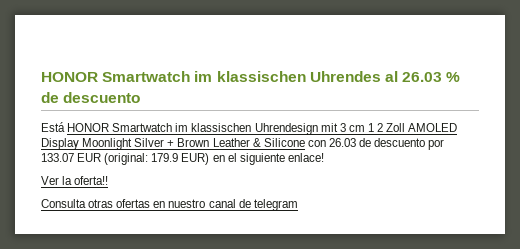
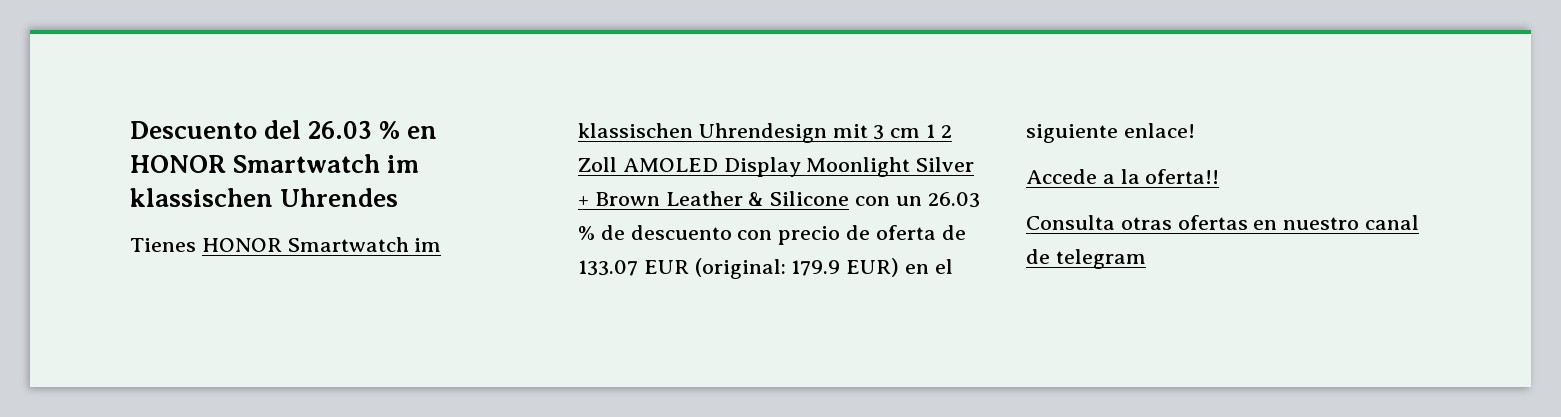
(41, 77) none -> [130,120,438,139] Descuento del 26.03 % en
[384,71,461,82] [41,92,141,103] [41,122,65,132] al 26.03 % de descuento // Está -> [130,238,196,252] // Tienes
[328,138,445,150] 26.03 de descuento por -> [895,192,980,208] [578,225,966,245] un 26.03 % de descuento con precio de oferta de
[41,176,59,185] Ver -> [1026,169,1115,184] Accede a

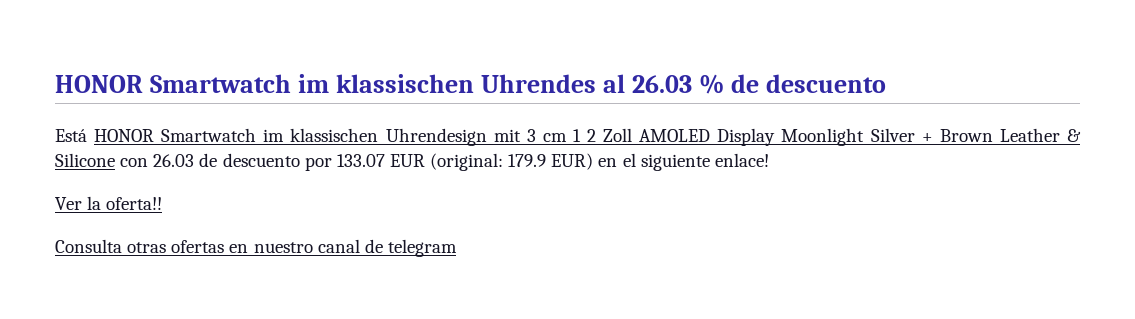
[130,120,438,139] Descuento del 26.03 % en -> (55, 84) none
[130,238,196,252] // Tienes -> [603,74,887,94] [55,129,87,142] al 26.03 % de descuento // Está
[895,192,980,208] [578,225,966,245] un 26.03 % de descuento con precio de oferta de -> [153,153,332,171] 26.03 de descuento por
[1026,169,1115,184] Accede a -> [55,197,82,210] Ver

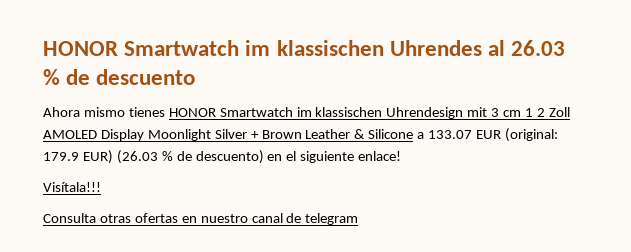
[55,129,87,142] Está -> [43,107,165,117] Ahora mismo tienes
[120,153,332,171] con 26.03 de descuento por -> [417,132,425,139] a
(594, 161) none -> [116,150,264,164] (26.03 % de descuento)
[55,196,163,210] Ver la oferta!! -> [43,182,101,192] Visítala!!!

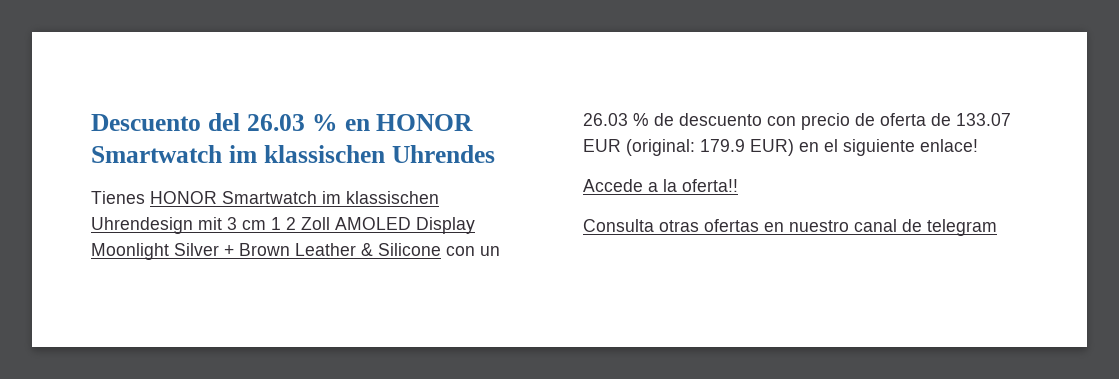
(43, 48) none -> [91,113,370,131] Descuento del 26.03 % en
[488,40,566,56] [43,69,196,85] [43,107,165,117] al 26.03 % de descuento // Ahora mismo tienes -> [91,191,145,204] // Tienes
[417,132,425,139] a -> [446,246,500,256] [583,113,951,130] con un 26.03 % de descuento con precio de oferta de
[116,150,264,164] (26.03 % de descuento) -> (794, 147) none
[43,182,101,192] Visítala!!! -> [583,179,738,192] Accede a la oferta!!

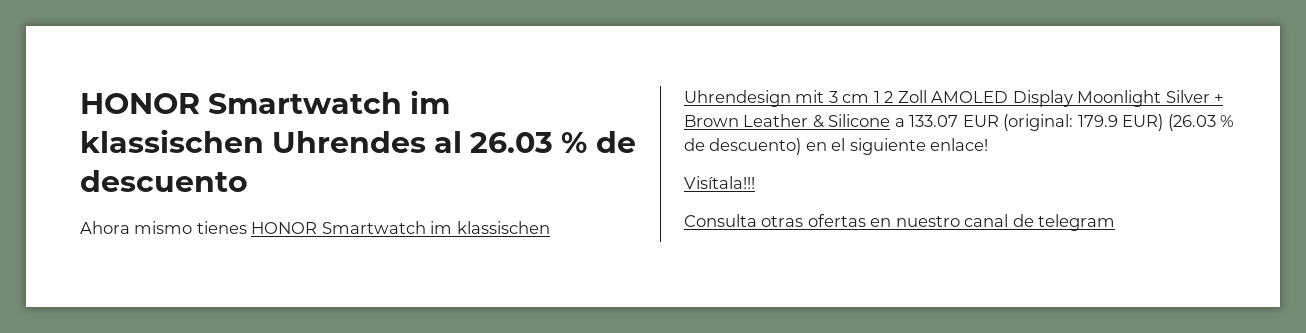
[91,113,370,131] Descuento del 26.03 % en -> (80, 103) none
[91,191,145,204] // Tienes -> [434,131,636,153] [80,170,248,192] [80,221,247,234] al 26.03 % de descuento // Ahora mismo tienes
[446,246,500,256] [583,113,951,130] con un 26.03 % de descuento con precio de oferta de -> [894,118,905,127] a
(794, 147) none -> [1167,114,1235,131] [684,138,802,155] (26.03 % de descuento)
[583,179,738,192] Accede a la oferta!! -> [684,176,755,189] Visítala!!!

